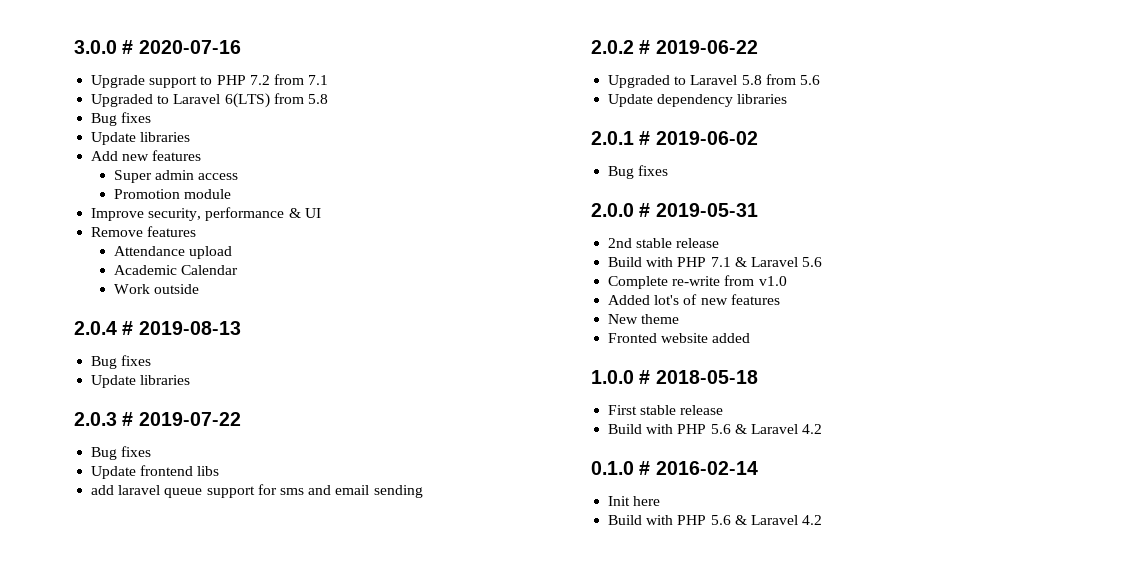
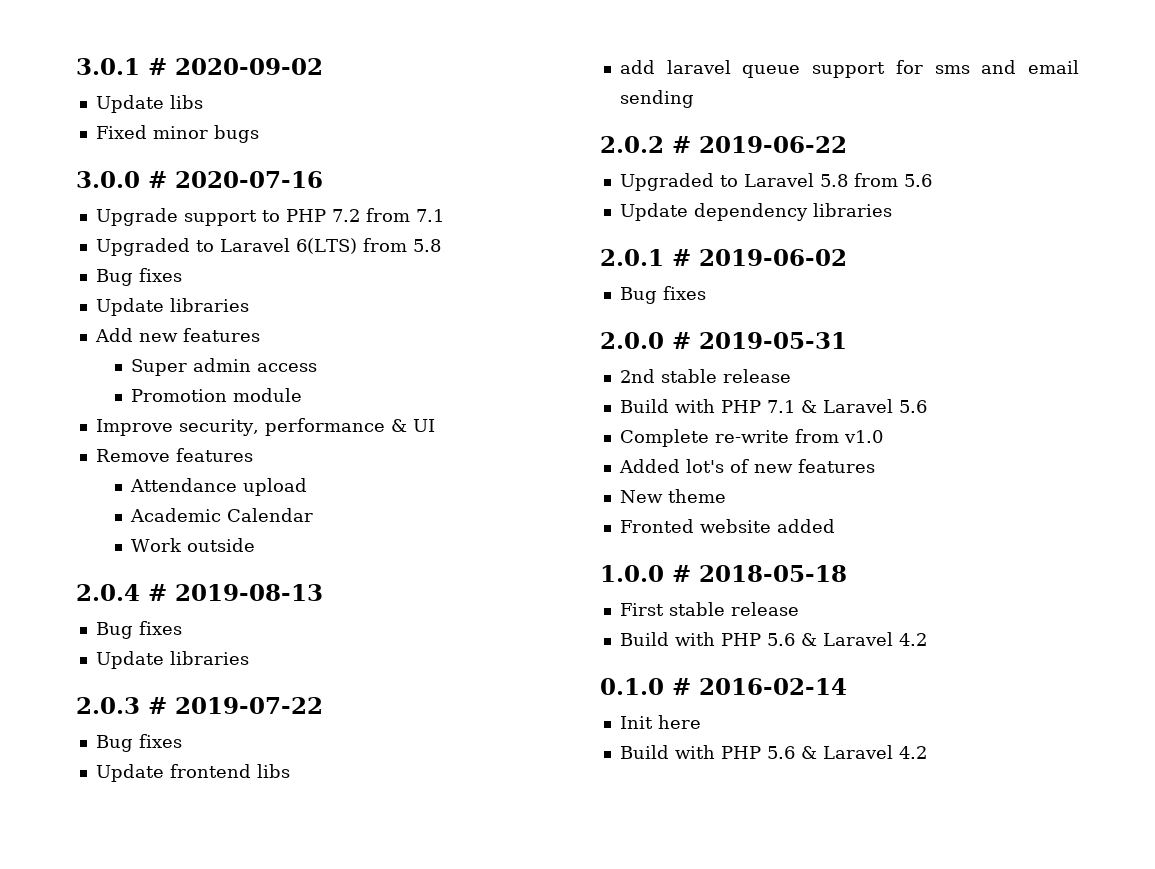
(74, 47) none -> [76,58,323,75] [95,95,203,113] [95,125,259,143] 3.0.1 # 2020-09-02 // Update libs // Fixed minor bugs //

